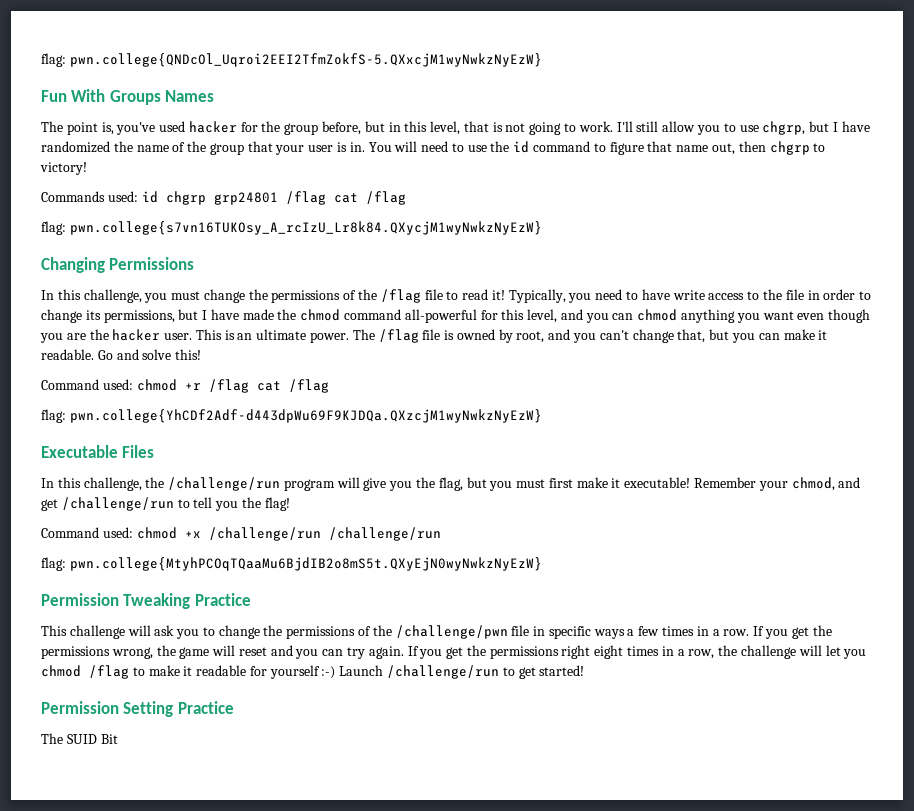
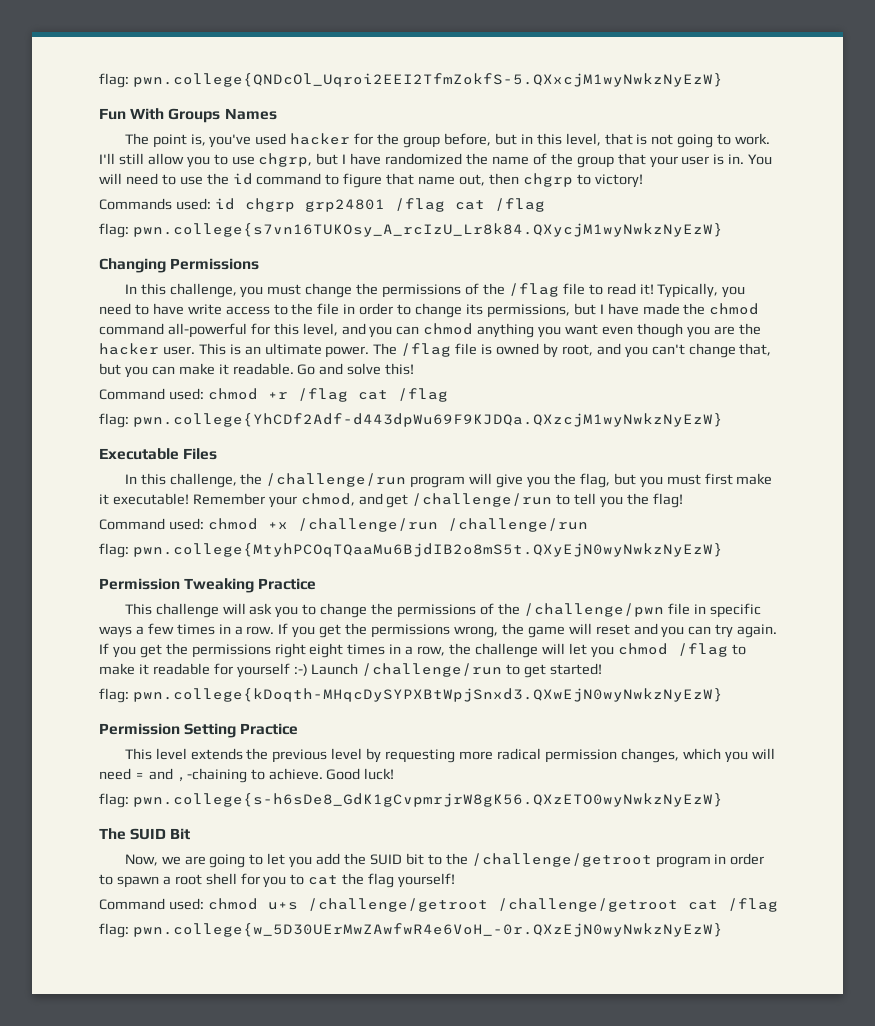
(585, 670) none -> [99,688,723,703] // flag: pwn.college{kDoqth-MHqcDySYPXBtWpjSnxd3.QXwEjN0wyNwkzNyEzW}
[41,733,118,744] The SUID Bit -> [124,748,775,763] [99,768,395,783] [99,793,723,808] [99,828,191,840] [124,853,765,868] [99,873,456,888] [99,898,778,912] [99,923,723,938] This level extends the previous level by requesting more radical permission changes, which you will need = and ,-chaining to achieve. Good luck! // flag: pwn.college{s-h6sDe8_GdK1gCvpmrjrW8gK56.QXzETO0wyNwkzNyEzW} // The SUID Bit // Now, we are going to let you add the SUID bit to the /challenge/getroot program in order to spawn a root shell for you to cat the flag yourself! // Command used: chmod u+s /challenge/getroot /challenge/getroot cat /flag // flag: pwn.college{w_5D30UErMwZAwfwR4e6VoH_-0r.QXzEjN0wyNwkzNyEzW}

